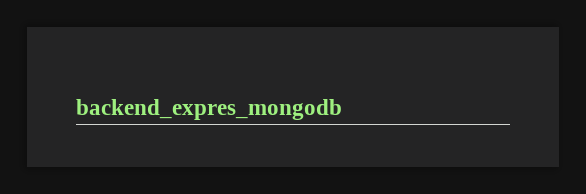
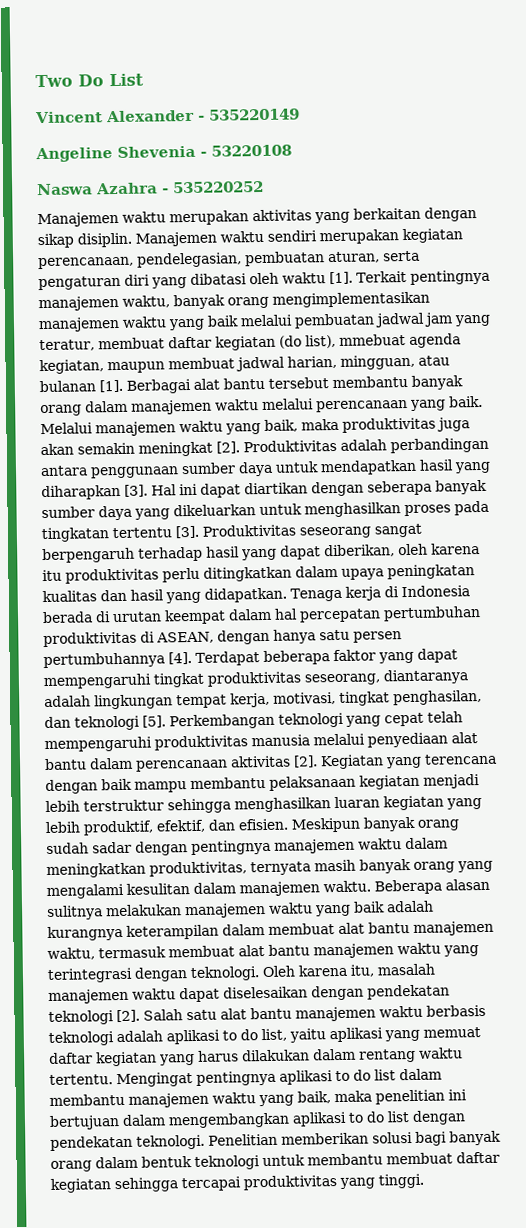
[76,99,342,120] backend_expres_mongodb -> [35,73,144,88] [35,108,300,124] [35,144,292,163] [37,180,264,196] [37,207,477,228] [37,228,463,249] [38,250,420,270] [38,269,490,291] [38,291,430,312] [38,312,491,333] [39,333,461,352] [39,354,450,375] [39,375,463,394] [40,395,483,417] [40,417,470,437] [40,437,489,457] [40,459,491,479] [41,479,487,501] [41,500,489,521] [41,523,422,543] [42,543,480,564] [42,564,475,584] [42,585,470,604] [42,606,481,625] [43,629,402,648] [43,648,458,669] [43,669,468,690] [44,690,482,710] [44,711,463,731] [44,732,478,753] [44,753,497,772] [45,774,480,795] [45,795,482,814] [45,816,460,836] [46,837,448,856] [46,858,493,879] [46,878,490,900] [47,900,434,921] [47,920,494,942] [47,942,479,961] [47,963,435,983] [48,984,450,1004] [48,1004,486,1025] [48,1027,481,1046] [49,1047,463,1067] [49,1068,442,1088] [49,1089,467,1108] [49,1110,466,1130] [50,1130,501,1151] [50,1151,500,1172] [50,1173,424,1193] Two Do List // Vincent Alexander - 535220149 // Angeline Shevenia - 53220108 // Naswa Azahra - 535220252 // Manajemen waktu merupakan aktivitas yang berkaitan dengan sikap disiplin. Manajemen waktu sendiri merupakan kegiatan perencanaan, pendelegasian, pembuatan aturan, serta pengaturan diri yang dibatasi oleh waktu [1]. Terkait pentingnya manajemen waktu, banyak orang mengimplementasikan manajemen waktu yang baik melalui pembuatan jadwal jam yang teratur, membuat daftar kegiatan (do list), mmebuat agenda kegiatan, maupun membuat jadwal harian, mingguan, atau bulanan [1]. Berbagai alat bantu tersebut membantu banyak orang dalam manajemen waktu melalui perencanaan yang baik. Melalui manajemen waktu yang baik, maka produktivitas juga akan semakin meningkat [2]. Produktivitas adalah perbandingan antara penggunaan sumber daya untuk mendapatkan hasil yang diharapkan [3]. Hal ini dapat diartikan dengan seberapa banyak sumber daya yang dikeluarkan untuk menghasilkan proses pada tingkatan tertentu [3]. Produktivitas seseorang sangat berpengaruh terhadap hasil yang dapat diberikan, oleh karena itu produktivitas perlu ditingkatkan dalam upaya peningkatan kualitas dan hasil yang didapatkan. Tenaga kerja di Indonesia berada di urutan keempat dalam hal percepatan pertumbuhan produktivitas di ASEAN, dengan hanya satu persen pertumbuhannya [4]. Terdapat beberapa faktor yang dapat mempengaruhi tingkat produktivitas seseorang, diantaranya adalah lingkungan tempat kerja, motivasi, tingkat penghasilan, dan teknologi [5]. Perkembangan teknologi yang cepat telah mempengaruhi produktivitas manusia melalui penyediaan alat bantu dalam perencanaan aktivitas [2]. Kegiatan yang terencana dengan baik mampu membantu pelaksanaan kegiatan menjadi lebih terstruktur sehingga menghasilkan luaran kegiatan yang lebih produktif, efektif, dan efisien. Meskipun banyak orang sudah sadar dengan pentingnya manajemen waktu dalam meningkatkan produktivitas, ternyata masih banyak orang yang mengalami kesulitan dalam manajemen waktu. Beberapa alasan sulitnya melakukan manajemen waktu yang baik adalah kurangnya keterampilan dalam membuat alat bantu manajemen waktu, termasuk membuat alat bantu manajemen waktu yang terintegrasi dengan teknologi. Oleh karena itu, masalah manajemen waktu dapat diselesaikan dengan pendekatan teknologi [2]. Salah satu alat bantu manajemen waktu berbasis teknologi adalah aplikasi to do list, yaitu aplikasi yang memuat daftar kegiatan yang harus dilakukan dalam rentang waktu tertentu. Mengingat pentingnya aplikasi to do list dalam membantu manajemen waktu yang baik, maka penelitian ini bertujuan dalam mengembangkan aplikasi to do list dengan pendekatan teknologi. Penelitian memberikan solusi bagi banyak orang dalam bentuk teknologi untuk membantu membuat daftar kegiatan sehingga tercapai produktivitas yang tinggi.

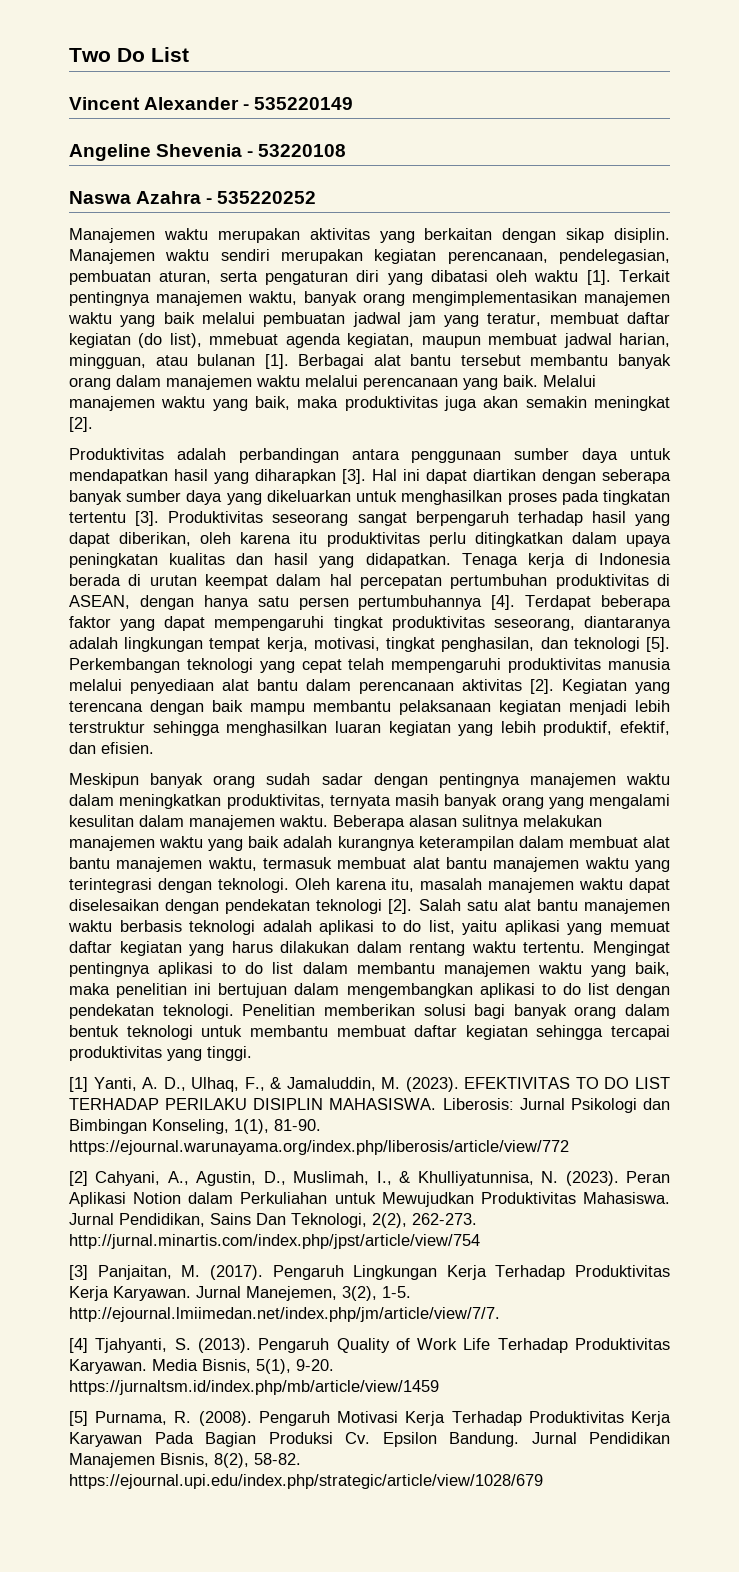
(240, 447) none -> (93, 424) //
(288, 824) none -> (154, 748) //
(424, 1181) none -> [69,1077,670,1092] [69,1098,670,1113] [69,1119,321,1134] [69,1140,569,1155] [69,1171,670,1186] [69,1192,671,1207] [69,1213,477,1228] [69,1234,480,1249] [69,1265,670,1280] [69,1286,411,1301] [69,1307,500,1322] [69,1338,671,1353] [69,1359,334,1374] [69,1380,439,1395] [69,1411,671,1426] [69,1432,670,1447] [69,1453,301,1468] [69,1474,543,1489] // [1] Yanti, A. D., Ulhaq, F., & Jamaluddin, M. (2023). EFEKTIVITAS TO DO LIST TERHADAP PERILAKU DISIPLIN MAHASISWA. Liberosis: Jurnal Psikologi dan Bimbingan Konseling, 1(1), 81-90. https://ejournal.warunayama.org/index.php/liberosis/article/view/772 // [2] Cahyani, A., Agustin, D., Muslimah, I., & Khulliyatunnisa, N. (2023). Peran Aplikasi Notion dalam Perkuliahan untuk Mewujudkan Produktivitas Mahasiswa. Jurnal Pendidikan, Sains Dan Teknologi, 2(2), 262-273. http://jurnal.minartis.com/index.php/jpst/article/view/754 // [3] Panjaitan, M. (2017). Pengaruh Lingkungan Kerja Terhadap Produktivitas Kerja Karyawan. Jurnal Manejemen, 3(2), 1-5. http://ejournal.lmiimedan.net/index.php/jm/article/view/7/7. // [4] Tjahyanti, S. (2013). Pengaruh Quality of Work Life Terhadap Produktivitas Karyawan. Media Bisnis, 5(1), 9-20. https://jurnaltsm.id/index.php/mb/article/view/1459 // [5] Purnama, R. (2008). Pengaruh Motivasi Kerja Terhadap Produktivitas Kerja Karyawan Pada Bagian Produksi Cv. Epsilon Bandung. Jurnal Pendidikan Manajemen Bisnis, 8(2), 58-82. https://ejournal.upi.edu/index.php/strategic/article/view/1028/679

